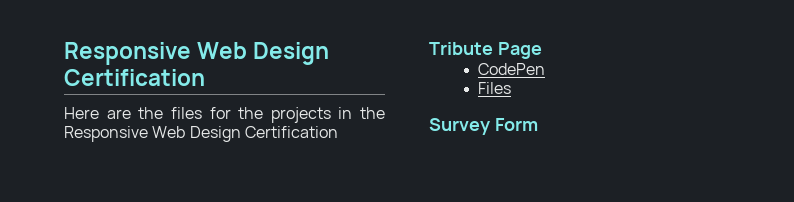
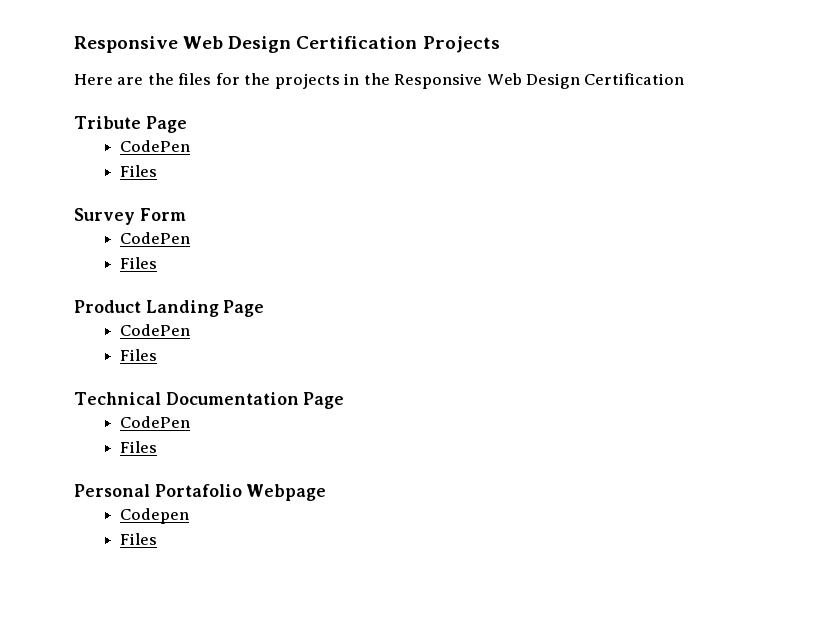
[64,42,330,65] [64,69,205,86] Responsive Web Design Certification -> [74,36,500,53] Responsive Web Design Certification Projects
(538, 124) none -> [119,232,190,244] [119,257,157,269] [74,300,265,317] [119,324,190,336] [119,349,157,361] [74,392,345,409] [119,416,190,428] [119,441,157,453] [74,484,327,501] [119,508,189,524] [119,533,157,545] // CodePen // Files // Product Landing Page // CodePen // Files // Technical Documentation Page // CodePen // Files // Personal Portafolio Webpage // Codepen // Files

